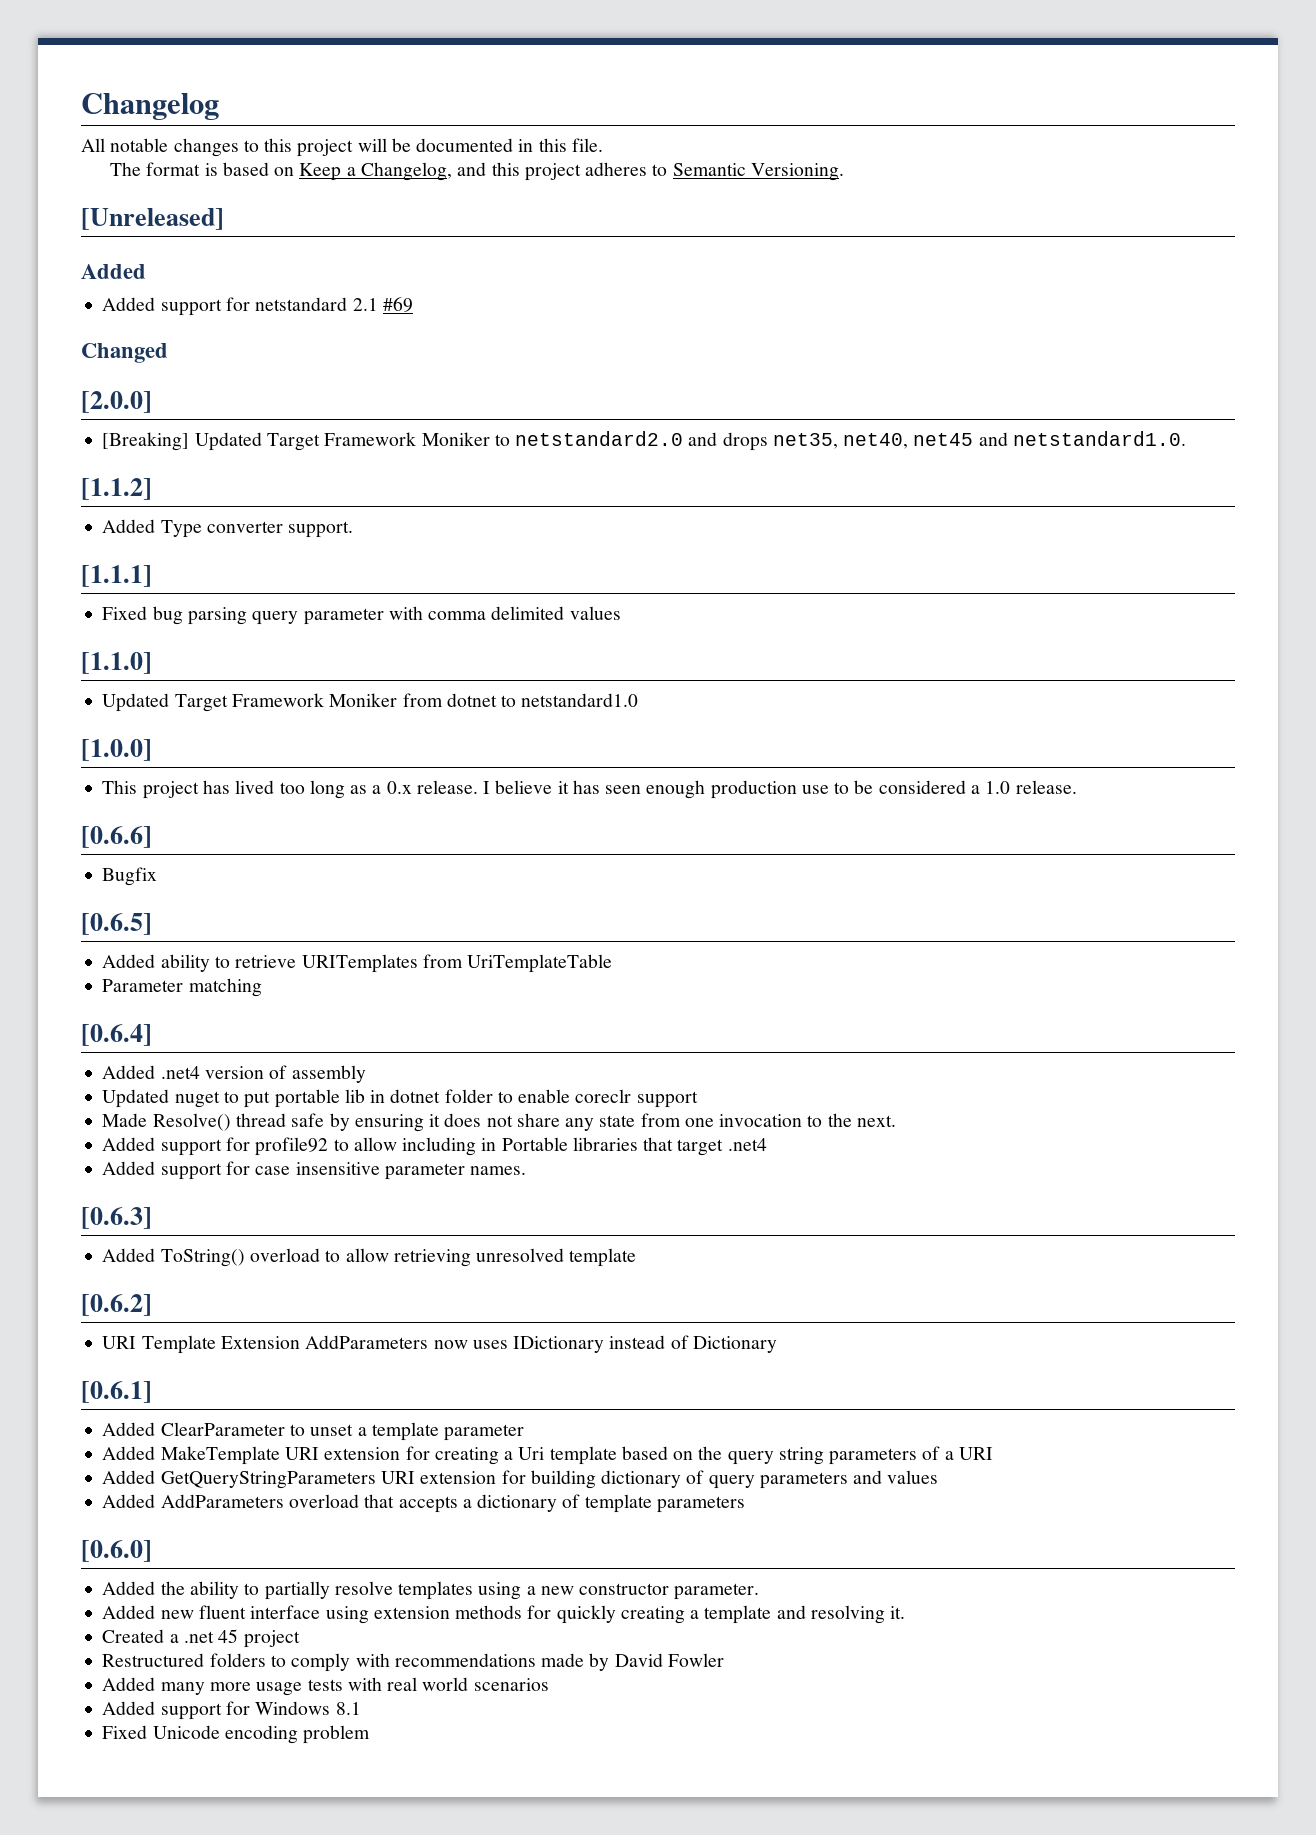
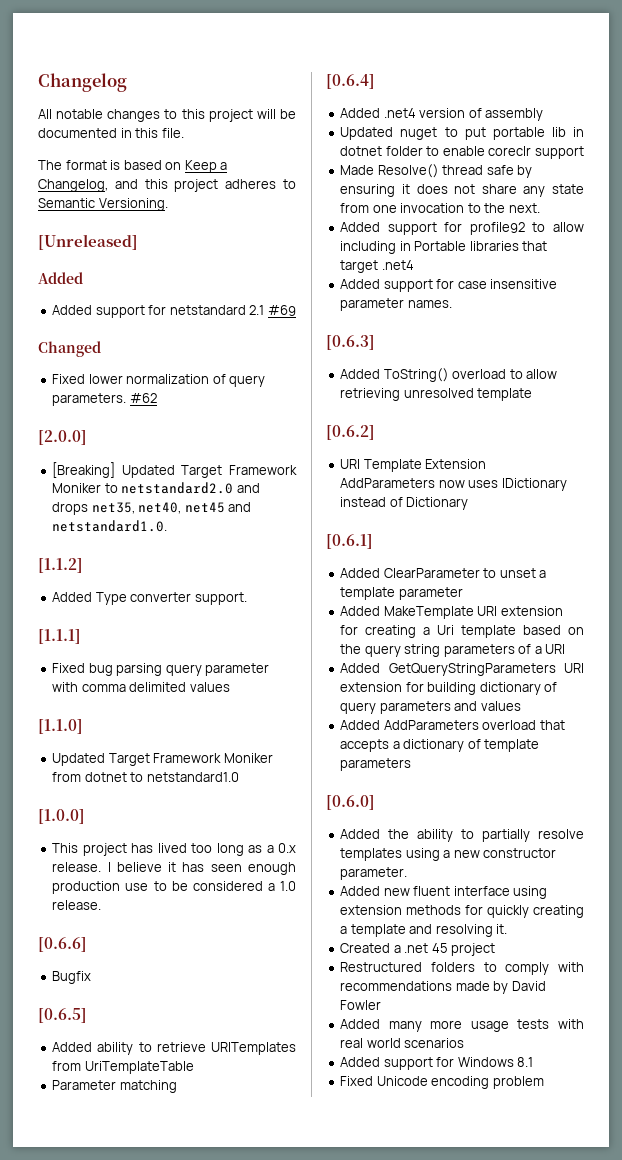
(168, 353) none -> [52,374,266,387] [52,393,157,406] // Fixed lower normalization of query parameters. #62

